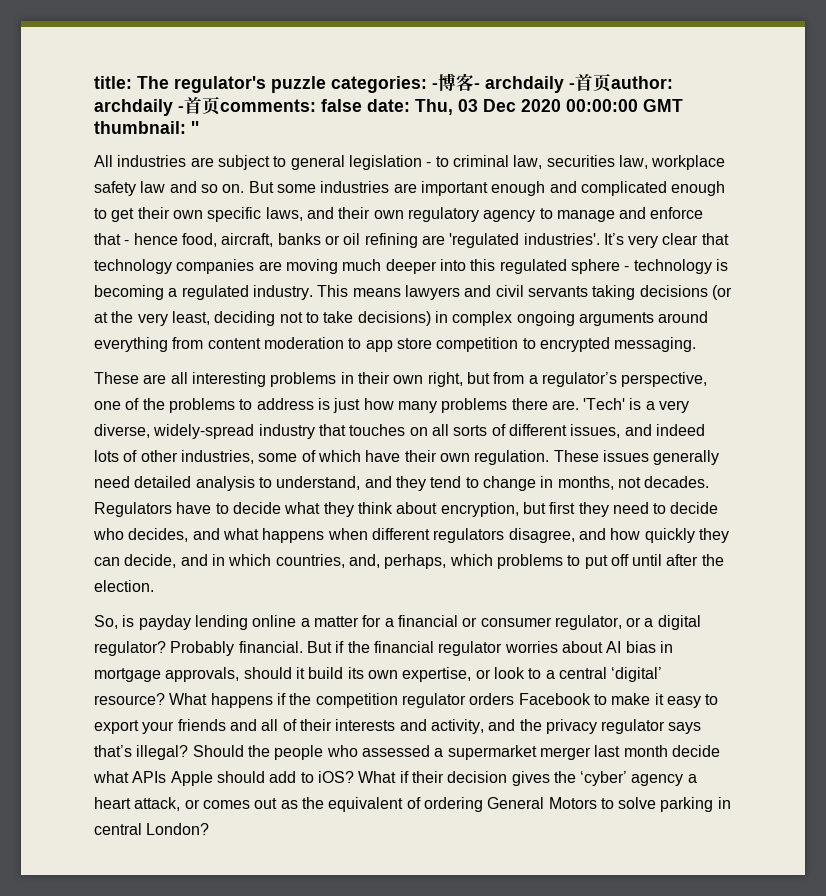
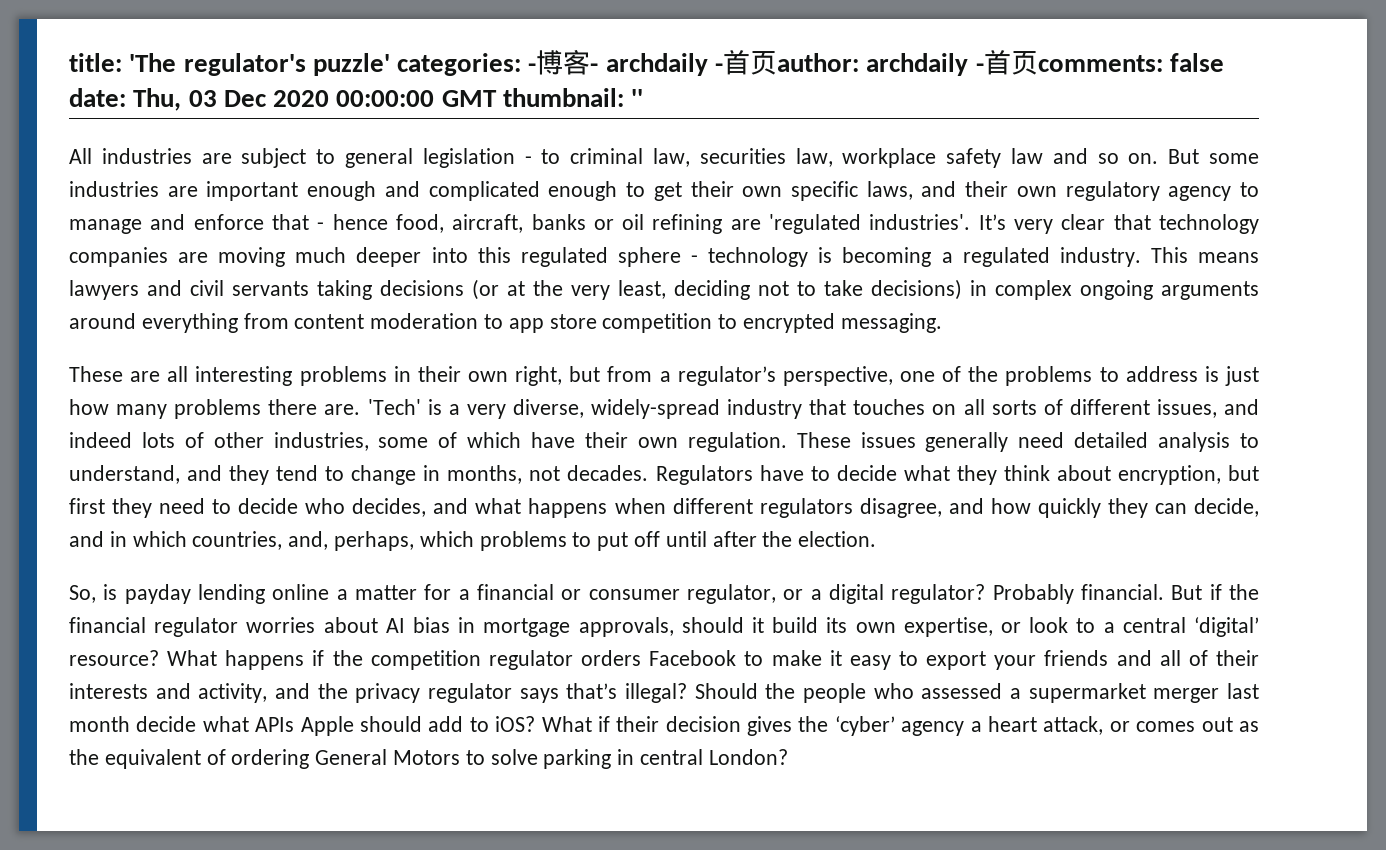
[137,76,326,93] The regulator's puzzle -> [129,53,390,76] 'The regulator's puzzle'

